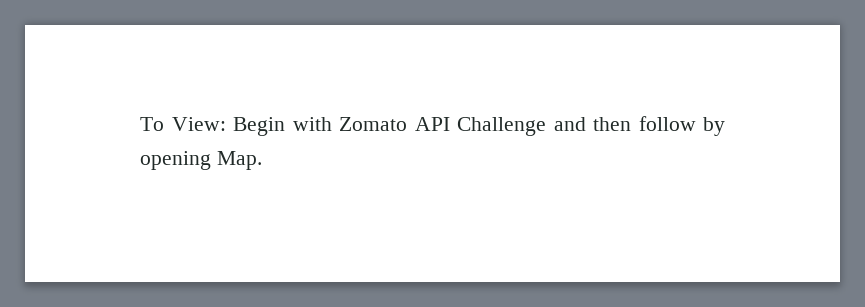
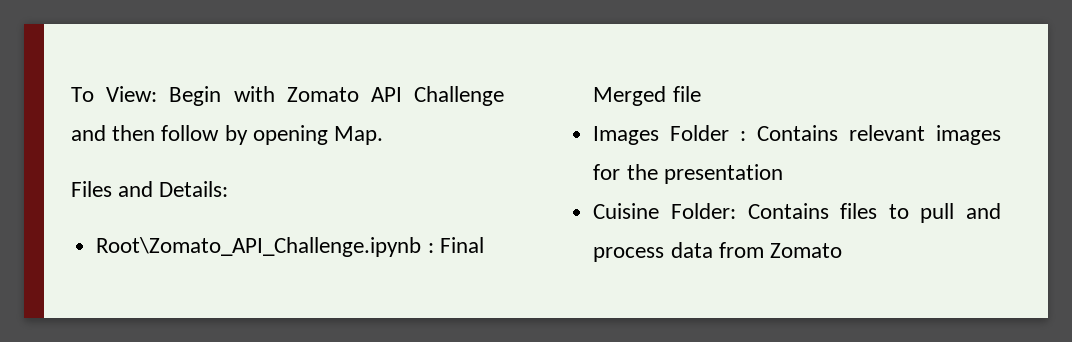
(262, 160) none -> [71,181,229,197] [96,237,484,257] [593,86,701,106] [593,125,1001,145] [593,164,783,184] [593,203,1001,223] [593,242,842,262] // Files and Details: // Root\Zomato_API_Challenge.ipynb : Final Merged file // Images Folder : Contains relevant images for the presentation // Cuisine Folder: Contains files to pull and process data from Zomato

